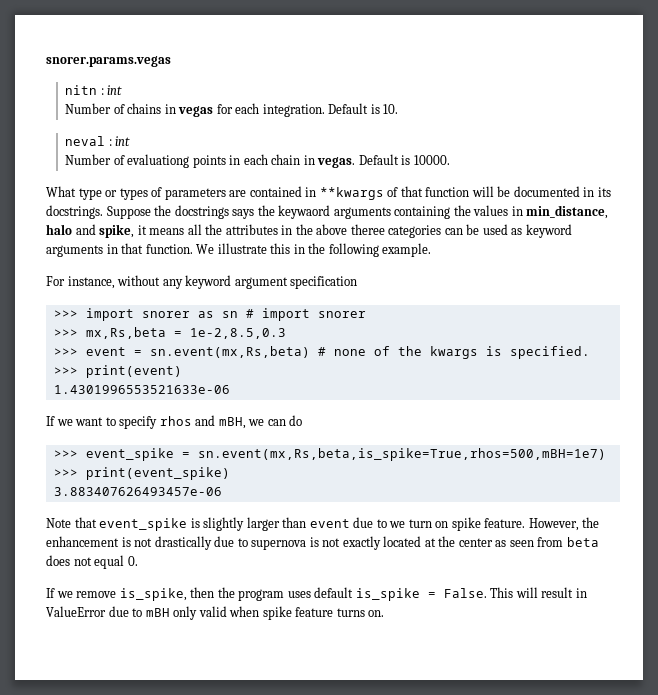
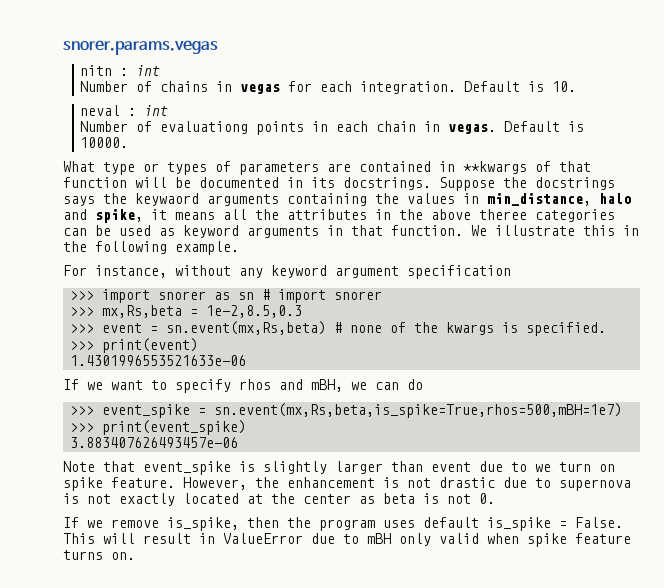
[154,536,212,550] drastically -> [439,477,495,488] drastic
[509,537,599,547] [46,555,125,569] seen from beta does not equal -> [383,493,471,504] beta is not

